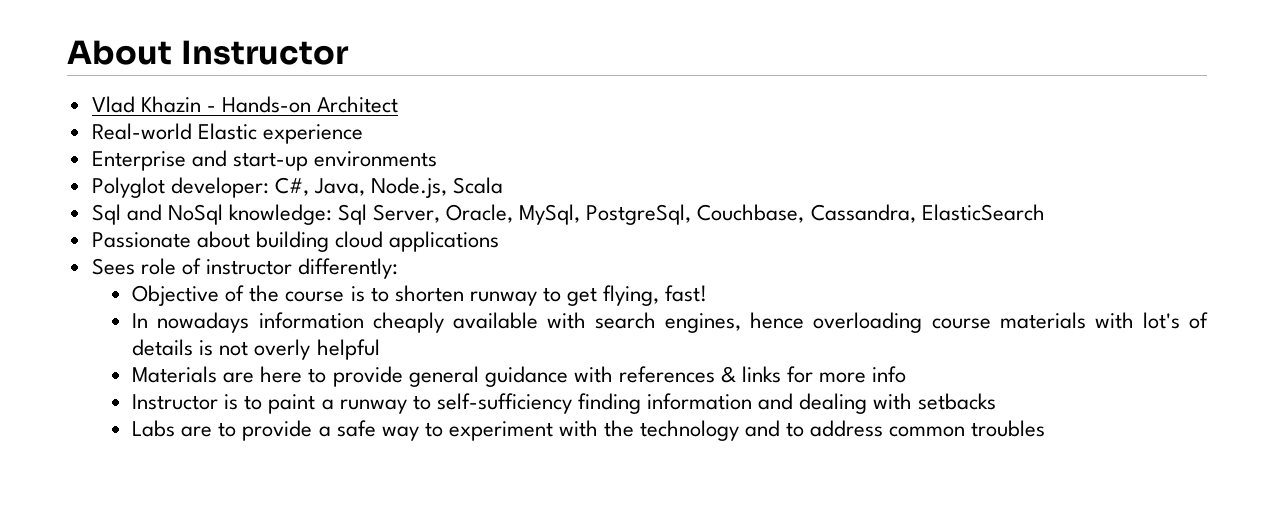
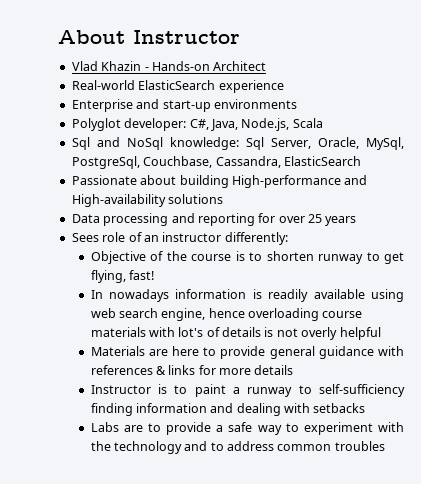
[197,123,257,140] Elastic -> [138,80,216,90] ElasticSearch
[334,231,500,252] cloud applications -> [231,175,368,188] [71,194,224,207] [71,213,357,226] High-performance and High-availability solutions // Data processing and reporting for over 25 years
(201, 266) none -> [143,235,159,242] an
[372,312,742,333] cheaply available with search engines, -> [252,289,404,302] [90,308,206,321] is readily available using web search engine,
[872,366,907,383] info -> [254,365,294,375] details

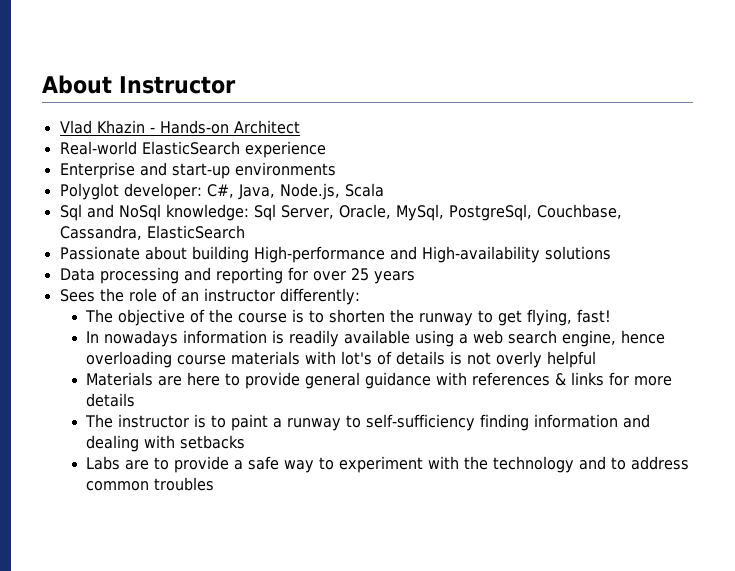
(99, 237) none -> [99,288,124,302] the
[90,251,146,264] Objective -> [85,309,186,326] The objective
(314, 256) none -> [390,309,415,323] the
(404, 295) none -> [459,334,469,344] a
[90,385,151,394] Instructor -> [85,414,190,428] The instructor

